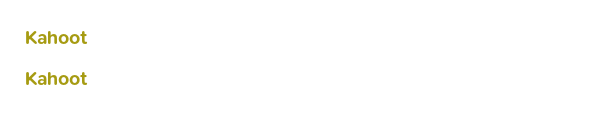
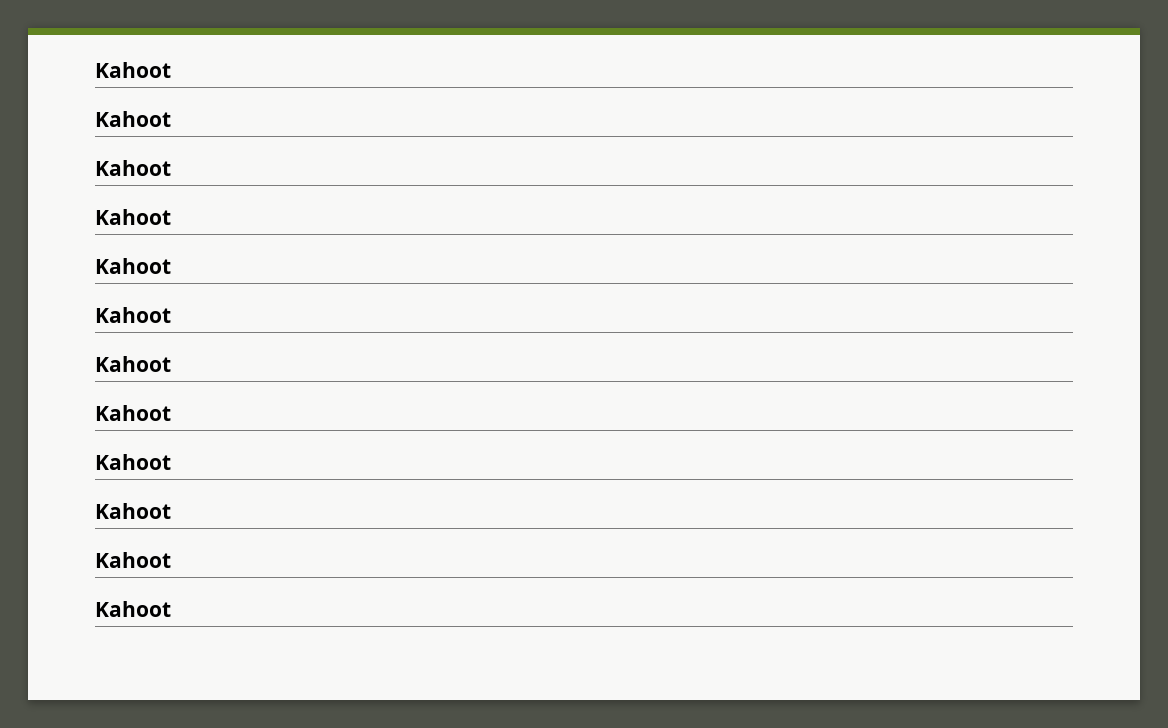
[25,30,88,45] [25,71,88,86] Kahoot // Kahoot -> [95,62,171,78] [95,111,171,127] [95,160,171,176] [95,209,171,225] [95,258,171,274] [95,307,171,323] [95,356,171,372] [95,405,171,421] [95,454,171,470] [95,503,171,519] [95,552,171,568] [95,601,171,617] Kahoot // Kahoot // Kahoot // Kahoot // Kahoot // Kahoot // Kahoot // Kahoot // Kahoot // Kahoot // Kahoot // Kahoot

